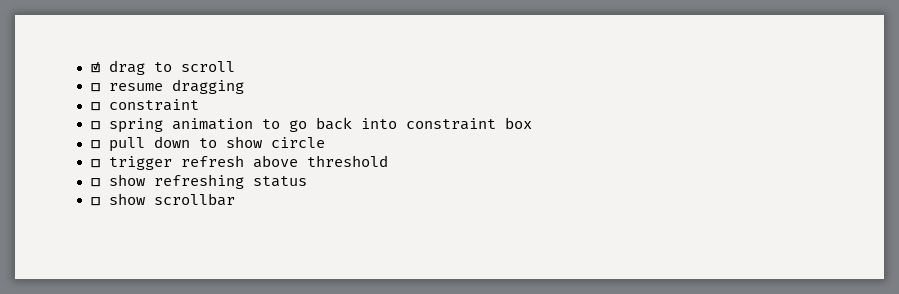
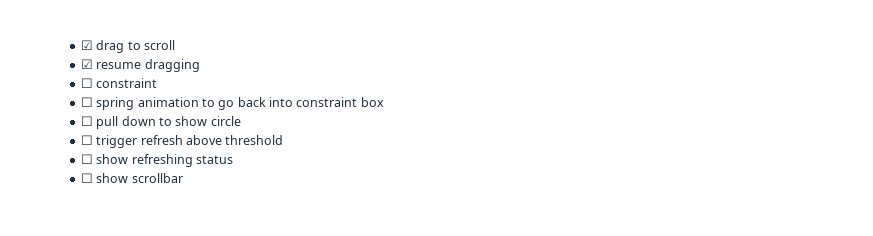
[90,83,100,92] ☐ -> [80,59,93,69] ☑

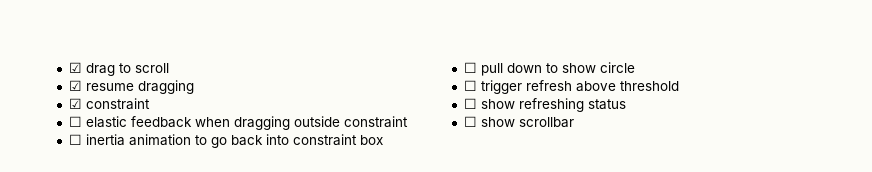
[80,78,158,88] [80,97,135,110] ☐ constraint // ☐ spring -> [68,98,150,110] [68,116,408,130] [68,134,125,146] ☑ constraint // ☐ elastic feedback when dragging outside constraint // ☐ inertia

